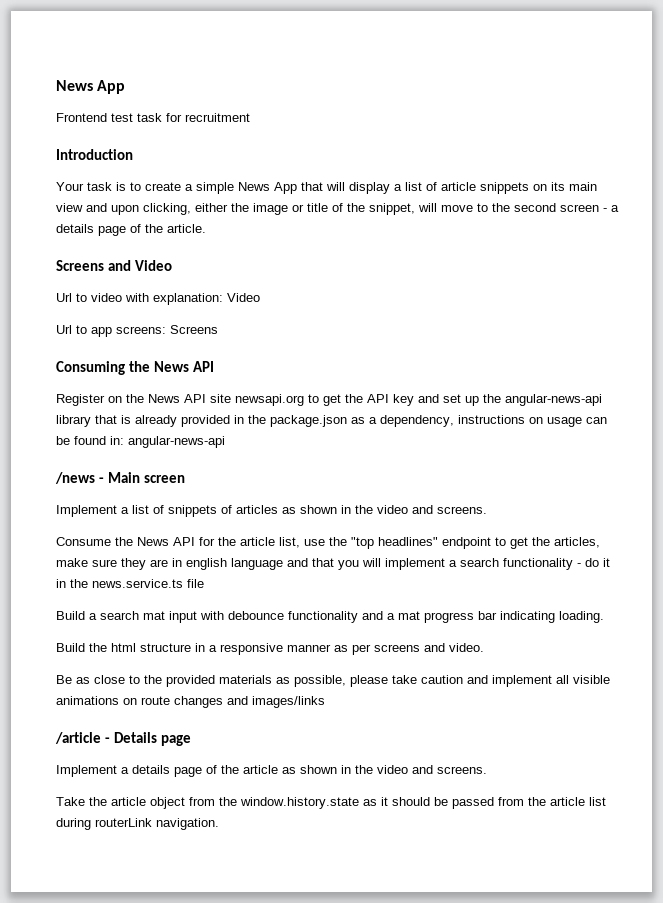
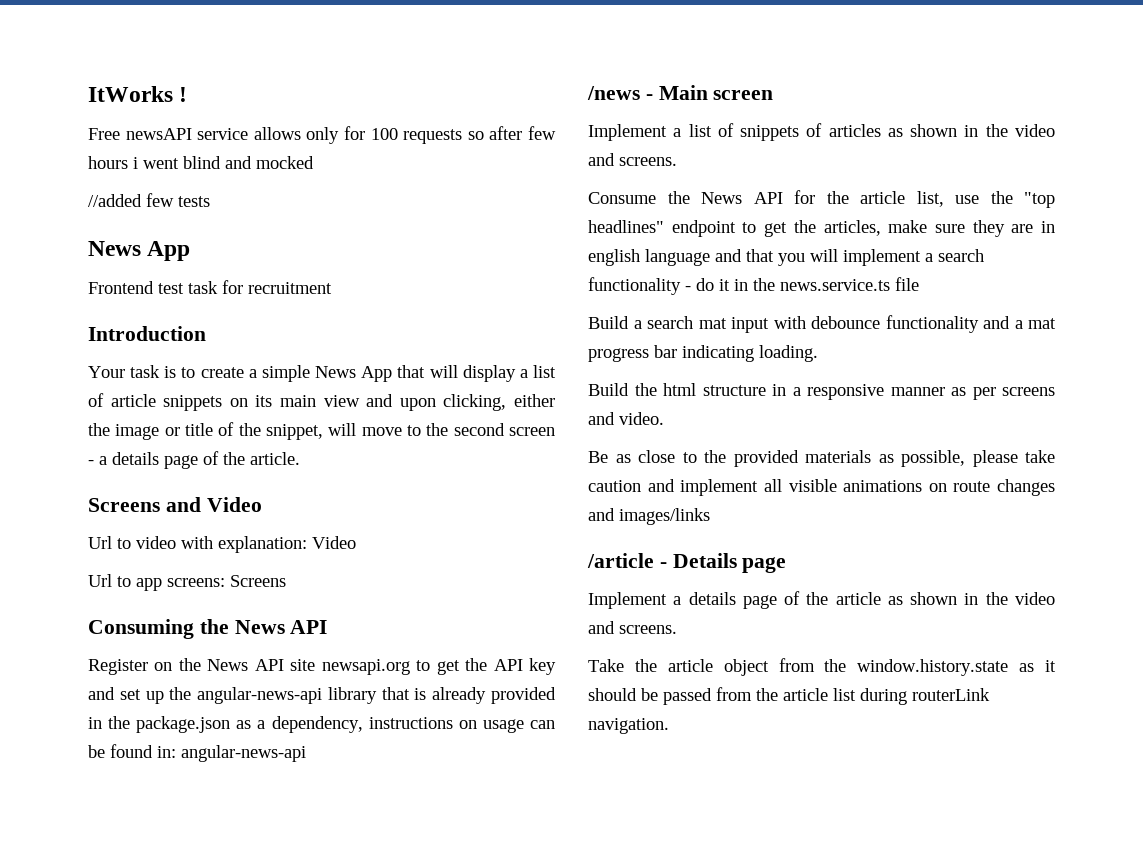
(56, 85) none -> [88,86,188,102] [88,126,557,144] [88,156,314,169] [88,193,210,207] ItWorks ! // Free newsAPI service allows only for 100 requests so after few hours i went blind and mocked // //added few tests //

